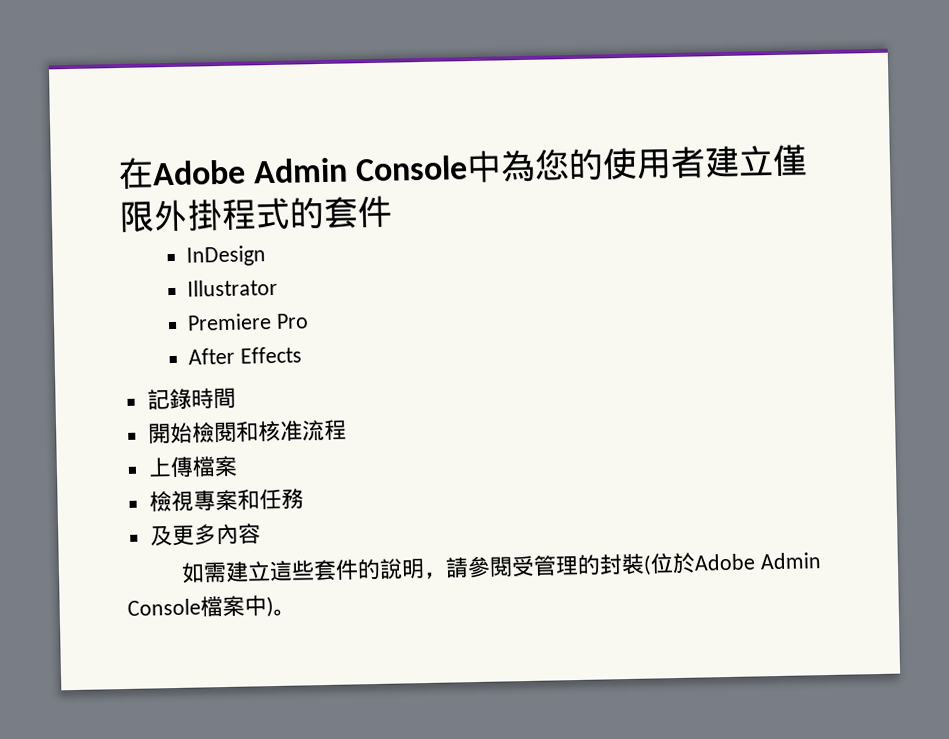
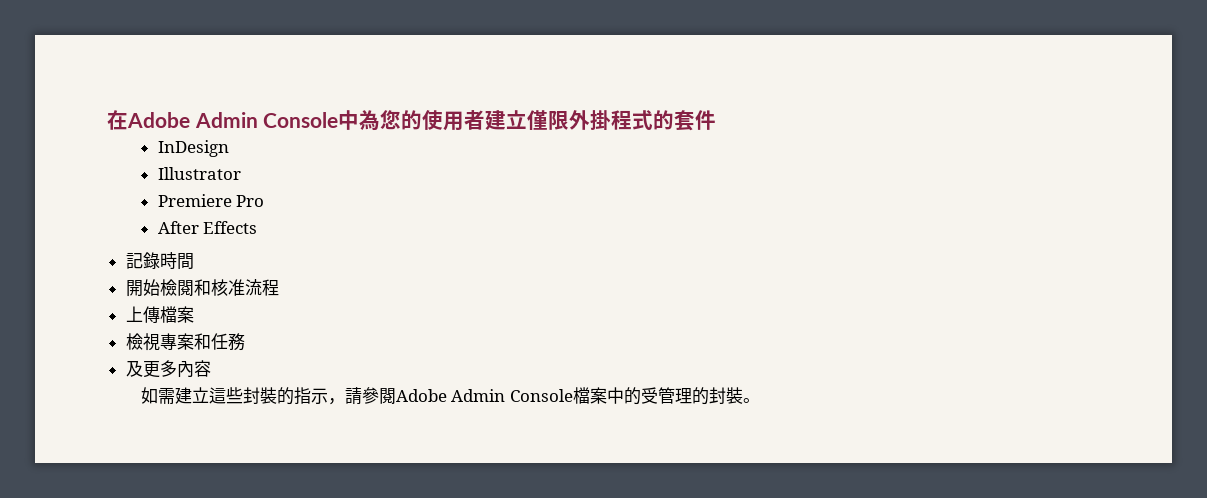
[313,552,823,582] [127,595,274,618] 套件的說明，請參閱受管理的封裝(位於Adobe Admin Console檔案中) -> [242,387,743,405] 封裝的指示，請參閱Adobe Admin Console檔案中的受管理的封裝

